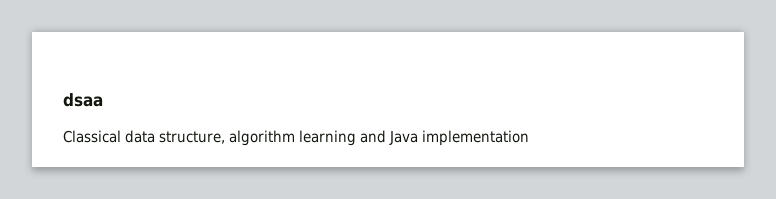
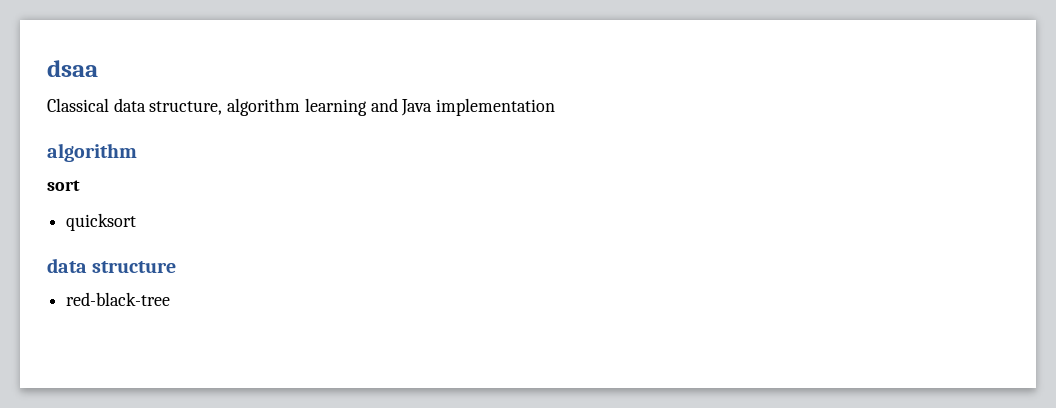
(529, 138) none -> [47,143,137,162] [47,180,80,191] [66,213,137,231] [47,258,177,273] [66,292,171,306] // algorithm // sort // quicksort // data structure // red-black-tree

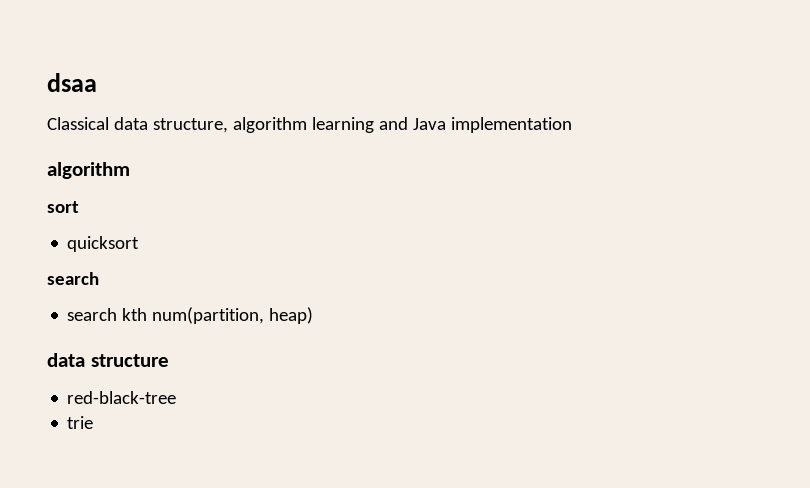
(137, 222) none -> [47,272,99,285] [67,307,314,324] // search // search kth num(partition, heap)
(171, 299) none -> [67,416,94,429] // trie

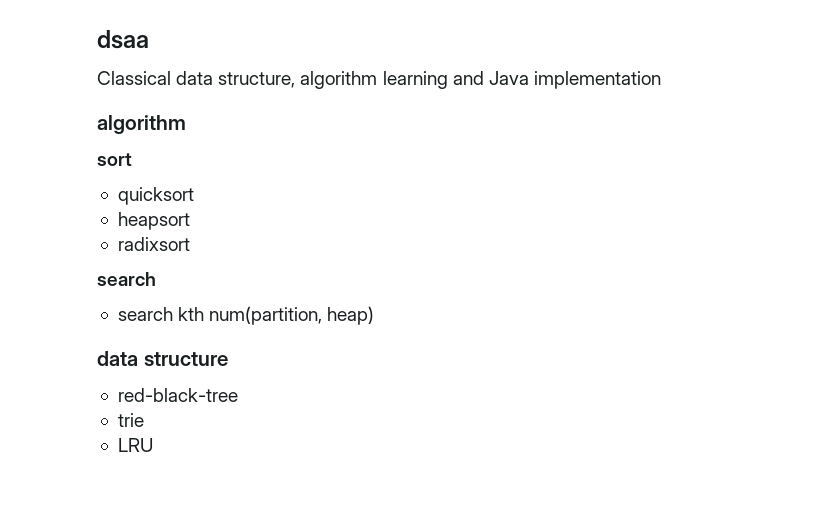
(140, 244) none -> [117,212,190,230] [117,237,190,251] // heapsort // radixsort
(94, 422) none -> [117,438,153,452] // LRU

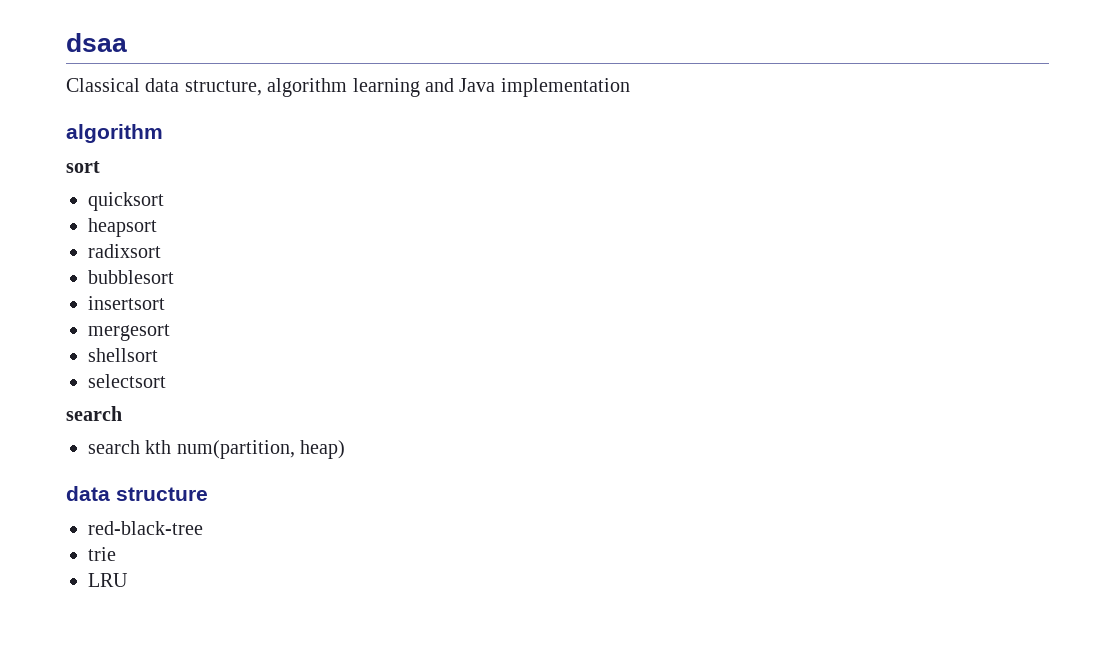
(190, 244) none -> [88,270,174,284] [88,296,165,310] [88,324,170,341] [88,348,158,362] [88,374,166,388] // bubblesort // insertsort // mergesort // shellsort // selectsort

